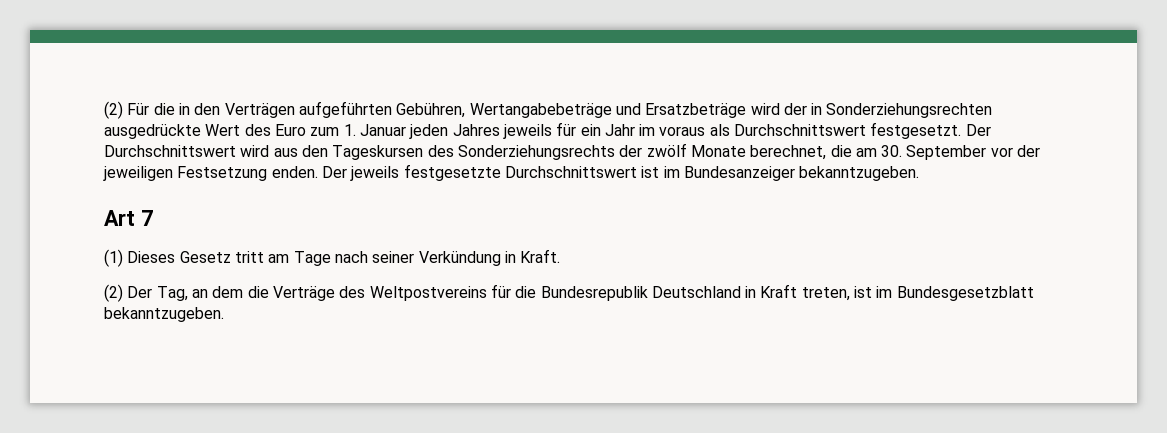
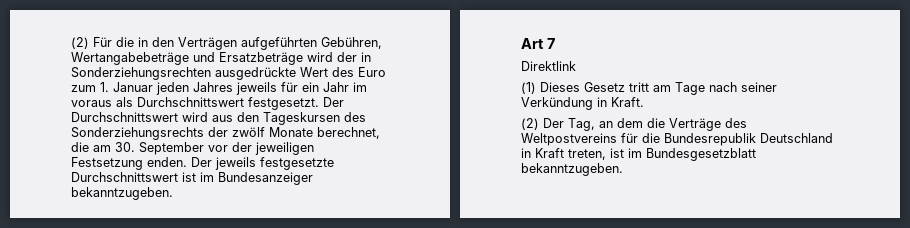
(153, 218) none -> [521,61,576,71] // Direktlink

